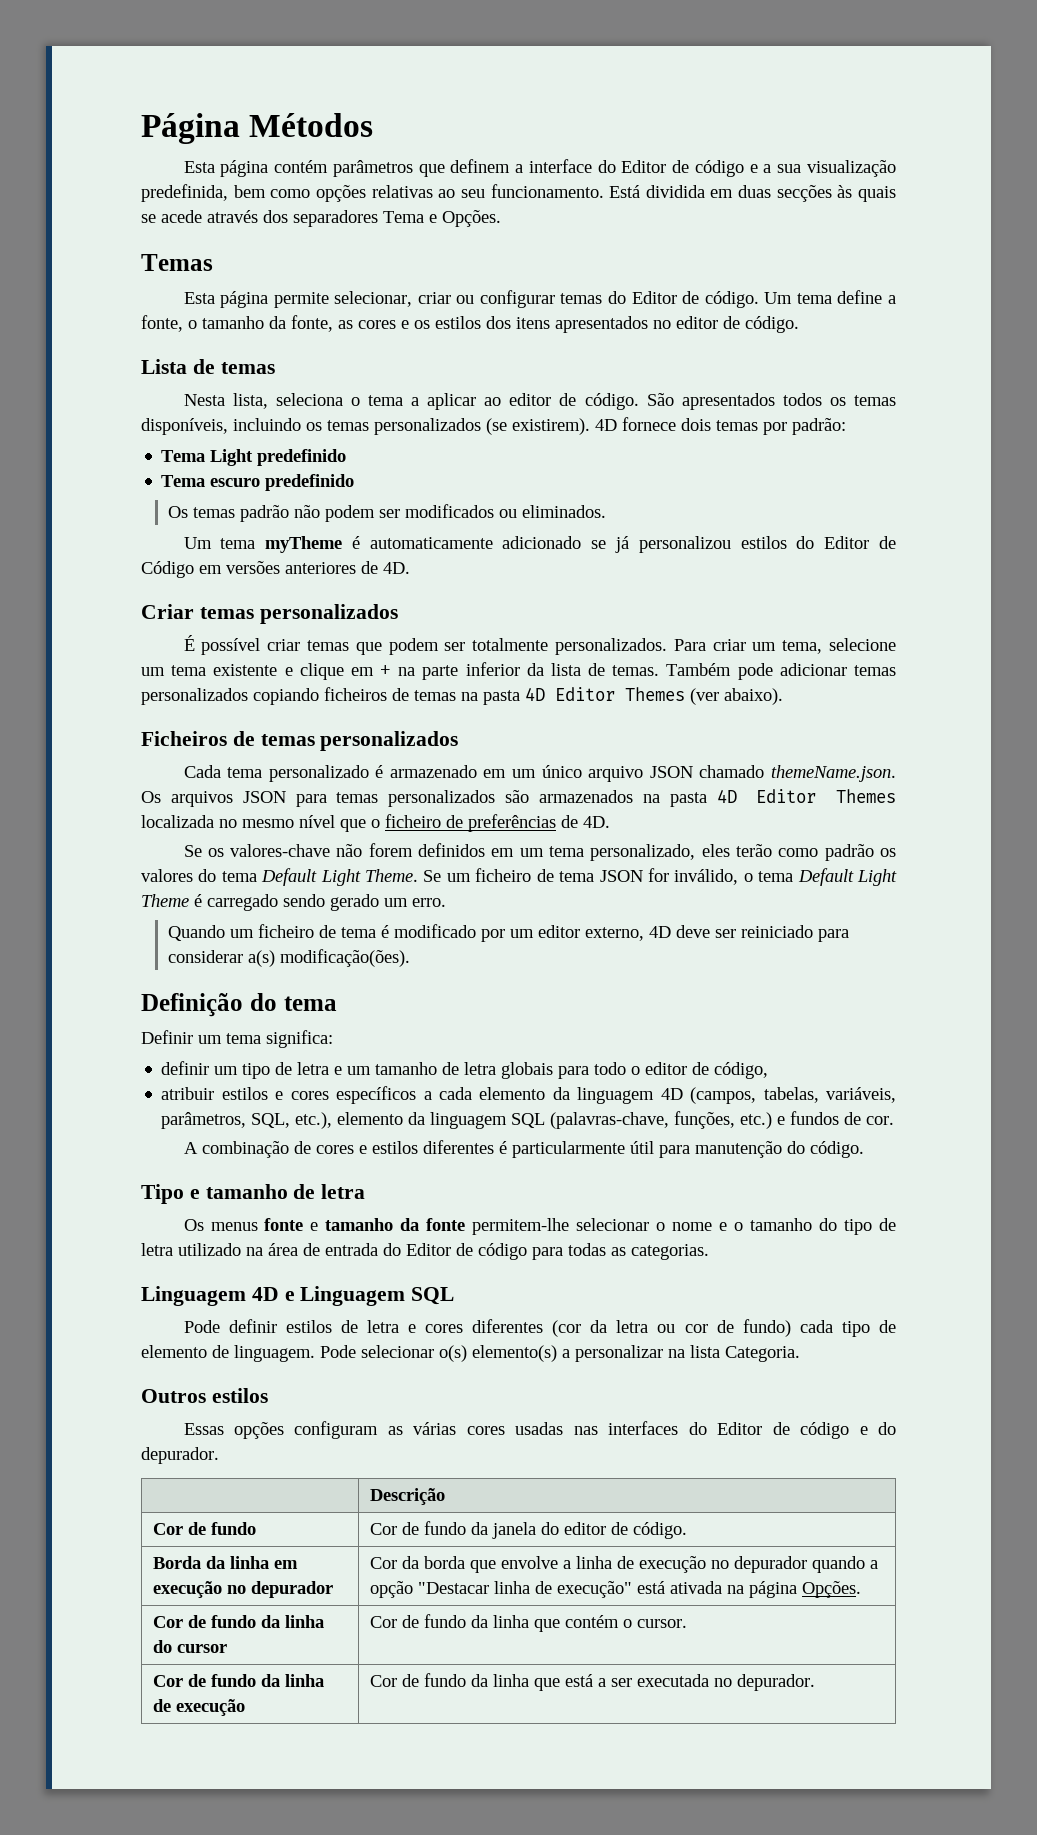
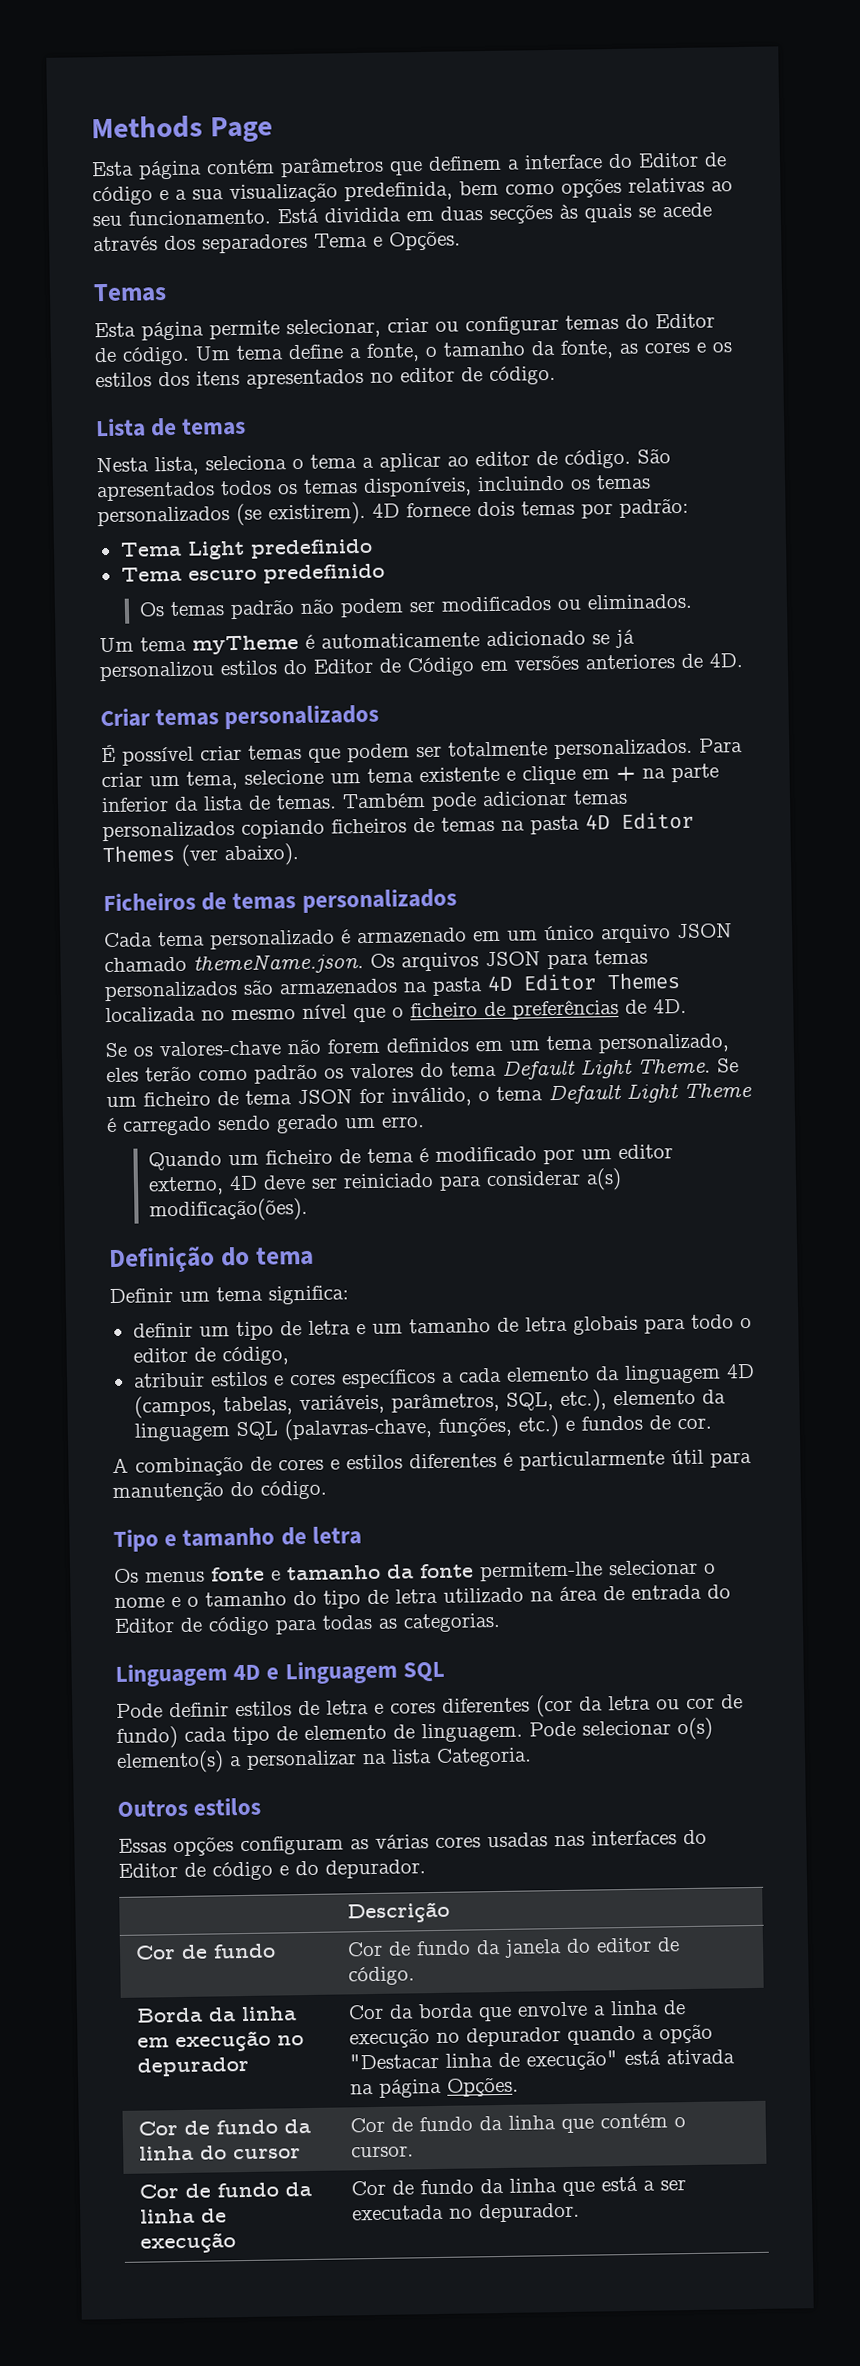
[141,113,374,144] Página Métodos -> [91,115,273,143] Methods Page

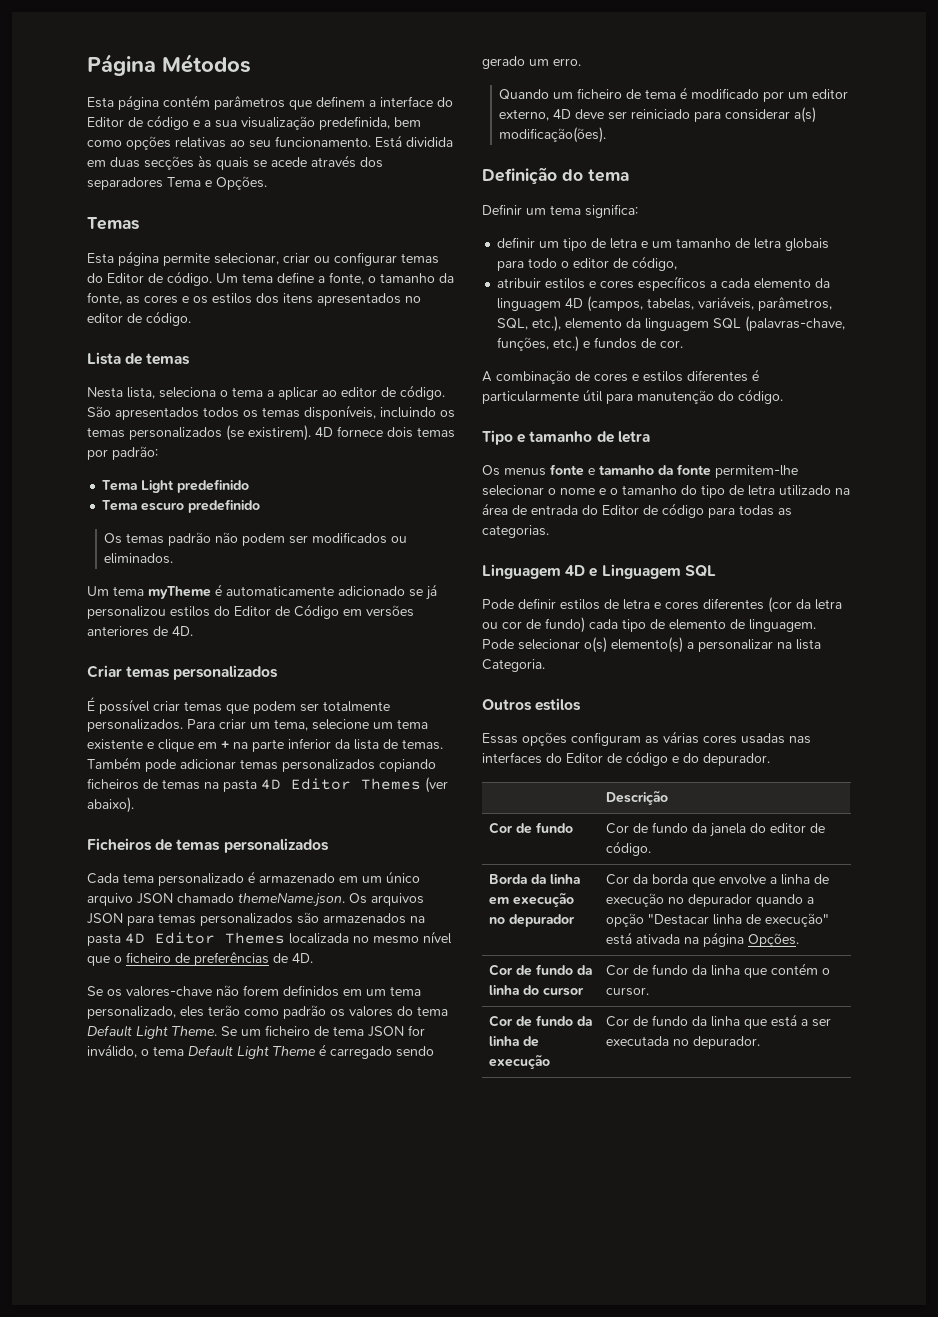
[91,115,273,143] Methods Page -> [87,54,251,76] Página Métodos

